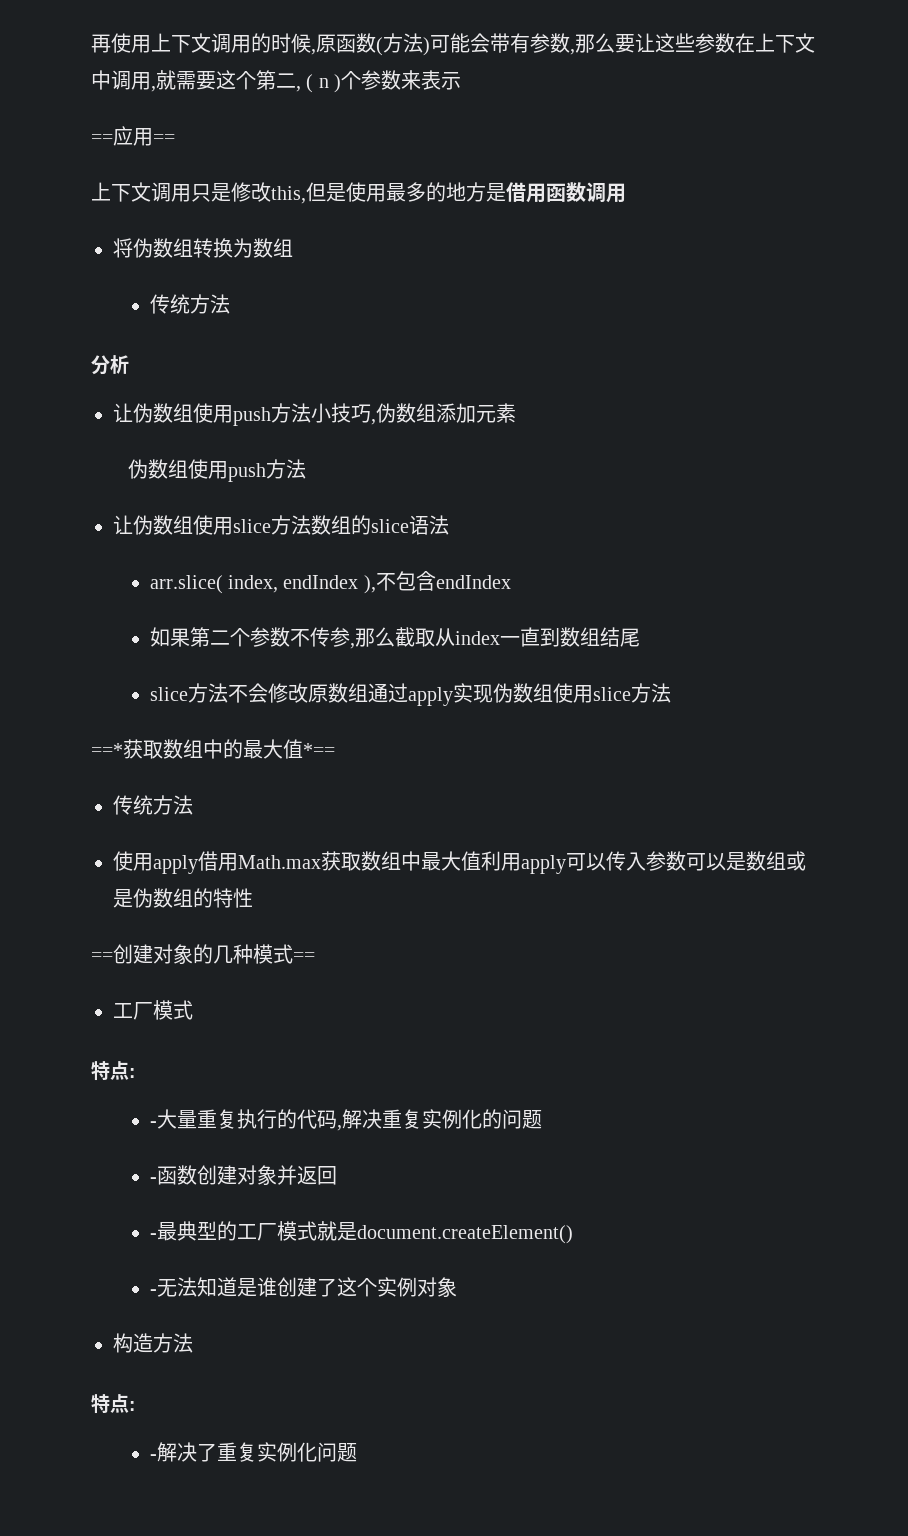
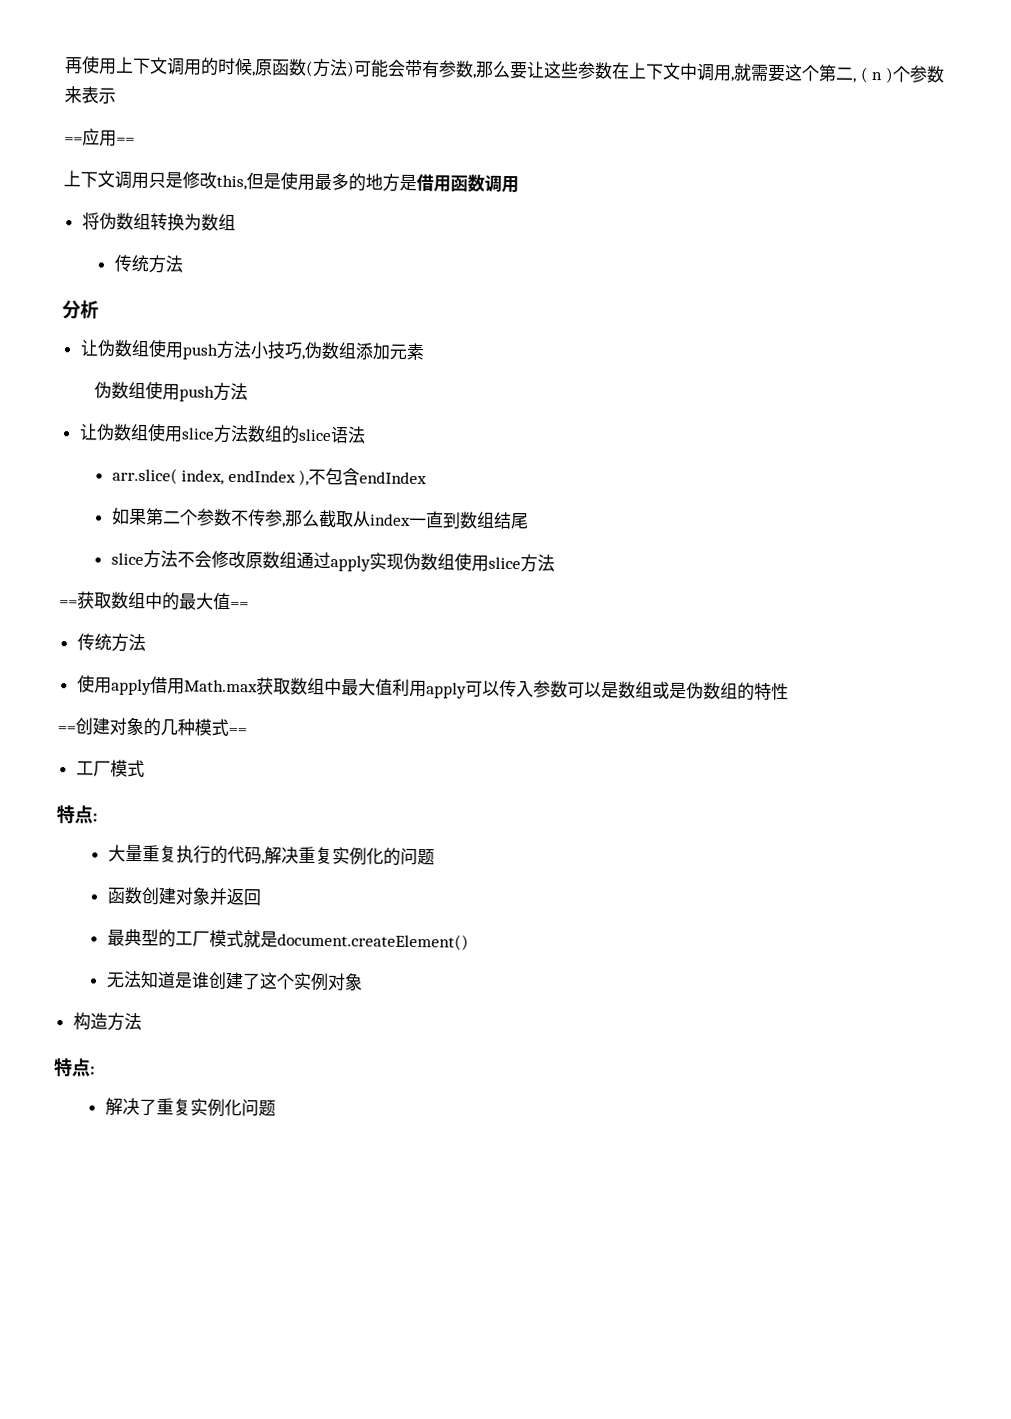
[91,743,123,757] ==* -> [59,600,78,607] ==
[303,743,335,757] *== -> [230,601,249,609] ==
[149,1121,157,1127] - -> (98, 817) none
[149,1177,157,1183] - -> (435, 857) none
[149,1233,157,1239] - -> (262, 897) none
[149,1289,157,1295] - -> (469, 941) none
[149,1454,157,1460] - -> (96, 1070) none

